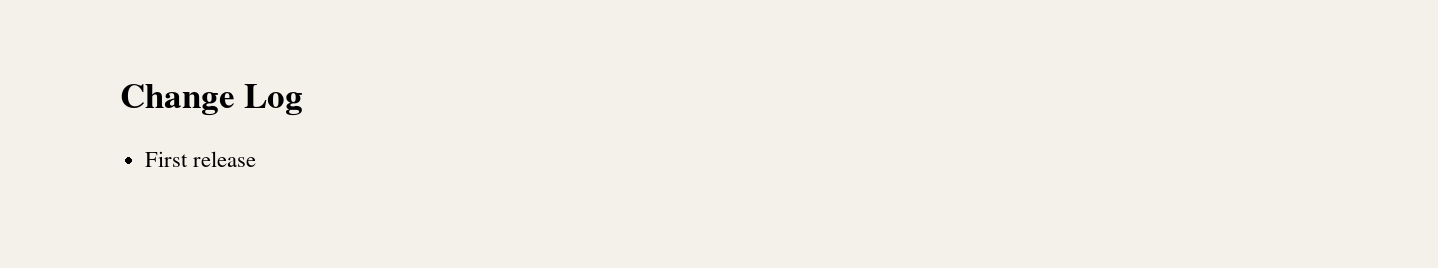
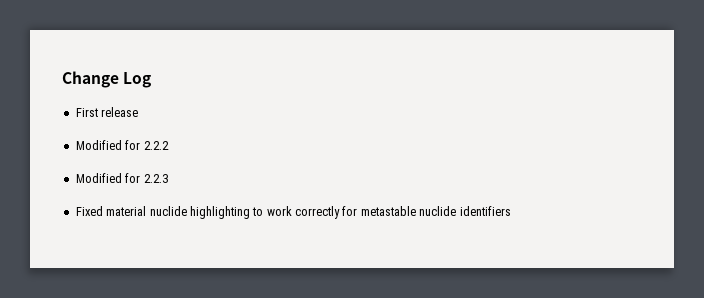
(256, 159) none -> [75,140,169,150] [75,173,168,183] [75,206,511,219] // Modified for 2.2.2 // Modified for 2.2.3 // Fixed material nuclide highlighting to work correctly for metastable nuclide identifiers

